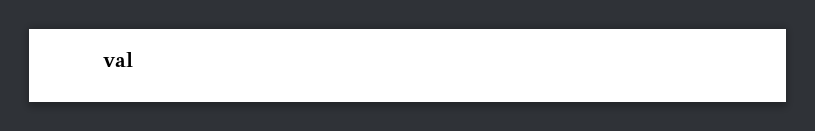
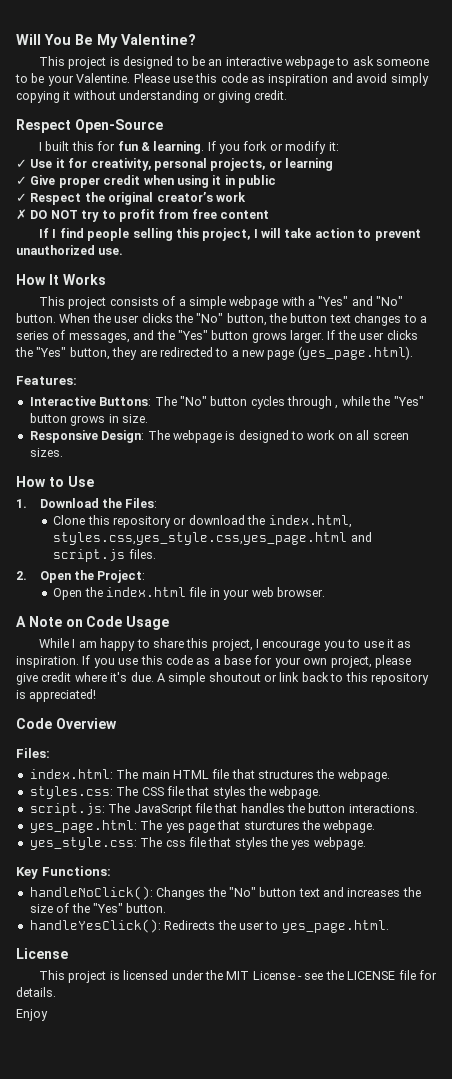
[103,52,133,67] val -> [16,34,196,48] [39,56,430,69] [15,73,429,86] [16,90,288,103] [16,119,163,133] [39,141,339,154] [16,158,333,171] [16,175,276,188] [16,192,246,205] [16,209,269,222] [39,228,421,241] [16,245,124,255] [16,274,106,285] [39,296,404,309] [16,313,427,326] [16,330,418,343] [15,346,413,360] [16,376,77,385] [29,396,424,409] [29,413,148,426] [29,430,409,443] [29,448,63,457] [16,476,94,487] [16,498,158,508] [53,515,352,528] [53,532,372,545] [53,549,156,562] [16,570,146,583] [53,587,325,600] [16,616,170,630] [39,638,412,651] [16,655,411,668] [16,672,429,685] [16,689,97,702] [16,718,117,729] [16,748,50,758] [29,769,390,782] [29,786,322,799] [29,803,418,816] [29,820,376,833] [29,837,366,850] [16,866,111,879] [29,886,421,900] [29,903,167,913] [29,919,389,933] [16,948,68,959] [39,970,437,983] [16,987,56,997] [16,1009,48,1021] Will You Be My Valentine? // This project is designed to be an interactive webpage to ask someone to be your Valentine. Please use this code as inspiration and avoid simply copying it without understanding or giving credit. // Respect Open-Source // I built this for fun & learning. If you fork or modify it: // ✓ Use it for creativity, personal projects, or learning // ✓ Give proper credit when using it in public // ✓ Respect the original creator’s work // ✗ DO NOT try to profit from free content // If I find people selling this project, I will take action to prevent unauthorized use. // How It Works // This project consists of a simple webpage with a "Yes" and "No" button. When the user clicks the "No" button, the button text changes to a series of messages, and the "Yes" button grows larger. If the user clicks the "Yes" button, they are redirected to a new page (yes_page.html). // Features: // Interactive Buttons: The "No" button cycles through , while the "Yes" button grows in size. // Responsive Design: The webpage is designed to work on all screen sizes. // How to Use // 1. Download the Files: // Clone this repository or download the index.html, styles.css,yes_style.css,yes_page.html and script.js files. // 2. Open the Project: // Open the index.html file in your web browser. // A Note on Code Usage // While I am happy to share this project, I encourage you to use it as inspiration. If you use this code as a base for your own project, please give credit where it's due. A simple shoutout or link back to this repository is appreciated! // Code Overview // Files: // index.html: The main HTML file that structures the webpage. // styles.css: The CSS file that styles the webpage. // script.js: The JavaScript file that handles the button interactions. // yes_page.html: The yes page that sturctures the webpage. // yes_style.css: The css file that styles the yes webpage. // Key Functions: // handleNoClick(): Changes the "No" button text and increases the size of the "Yes" button. // handleYesClick(): Redirects the user to yes_page.html. // License // This project is licensed under the MIT License - see the LICENSE file for details. // Enjoy

